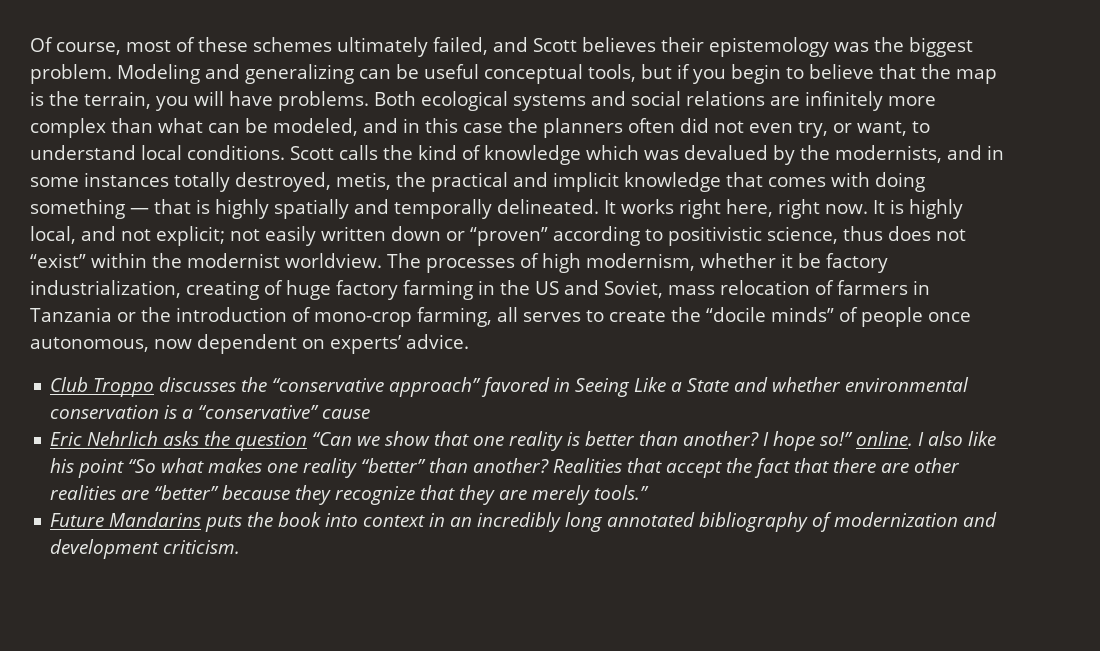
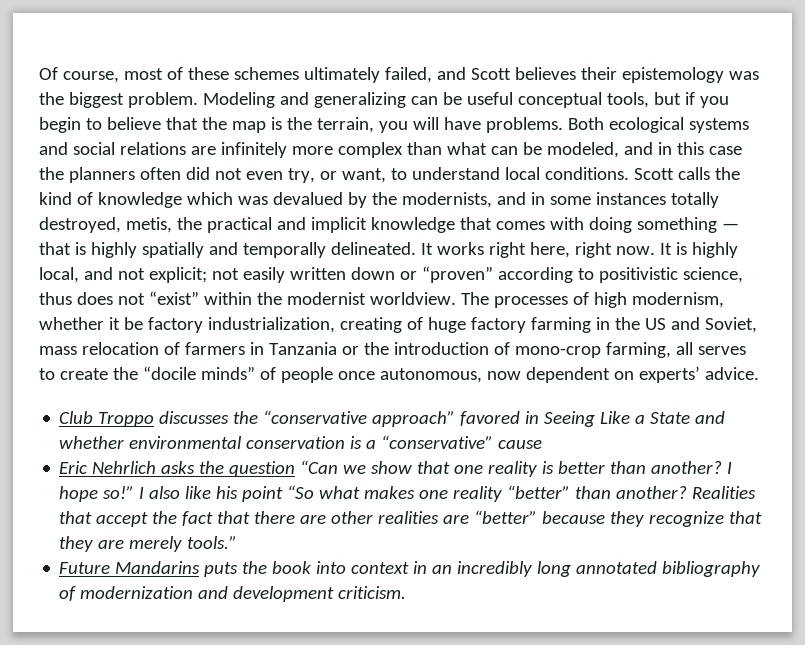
[856,431,914,446] online. -> (135, 492) none

